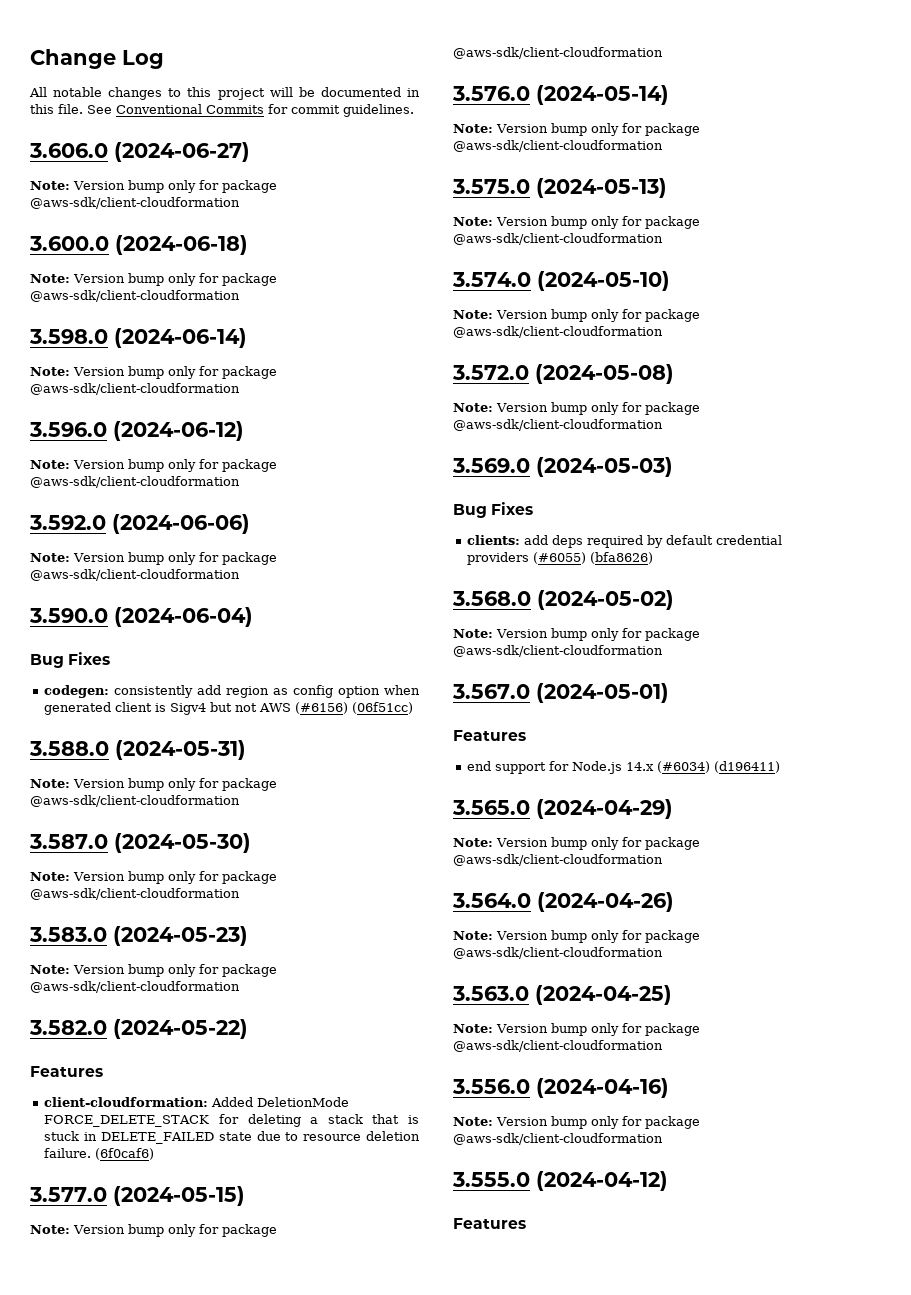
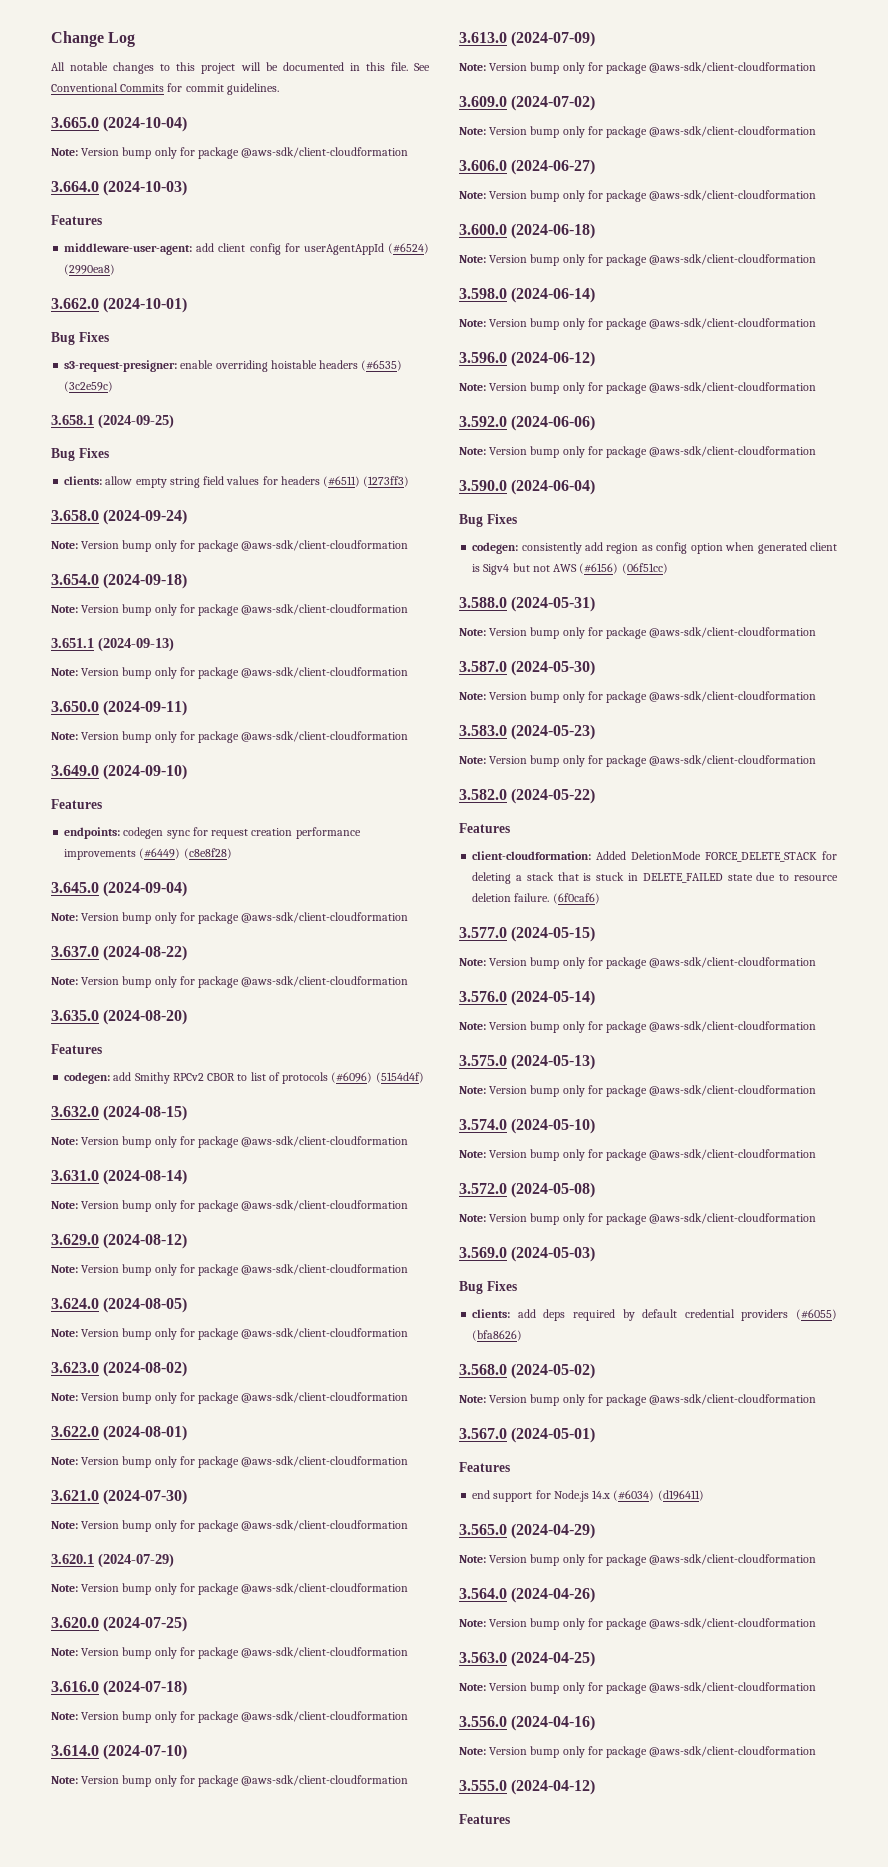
(414, 110) none -> [51,116,188,132] [51,147,409,159] [51,180,188,196] [51,215,102,225] [64,243,429,255] [64,264,116,275] [51,297,188,313] [51,332,109,345] [64,360,403,372] [64,381,114,392] [51,414,174,429] [51,448,109,461] [64,476,410,488] [51,509,188,525] [51,540,409,552] [51,573,188,589] [51,604,409,616] [51,637,174,652] [51,667,409,679] [51,700,188,716] [51,731,409,743] [51,764,188,780] [51,799,102,809] [64,827,361,839] [64,848,232,860] [51,881,188,897] [51,912,409,924] [51,945,188,961] [51,976,409,988] [51,1009,188,1025] [51,1044,102,1054] [64,1072,424,1084] [51,1105,188,1121] [51,1136,409,1148] [51,1169,188,1185] [51,1200,409,1212] [51,1233,188,1249] [51,1264,409,1276] [51,1297,188,1313] [51,1328,409,1340] [51,1361,188,1377] [51,1392,409,1404] [51,1425,188,1441] [51,1456,409,1468] [51,1489,188,1505] [51,1520,409,1532] [51,1553,174,1568] [51,1583,409,1595] [51,1616,188,1632] [51,1647,409,1659] [51,1680,188,1696] [51,1711,409,1723] [51,1744,188,1760] [51,1775,409,1787] [459,31,596,47] [459,62,817,74] [459,95,596,111] [459,126,817,138] // 3.665.0 (2024-10-04) // Note: Version bump only for package @aws-sdk/client-cloudformation // 3.664.0 (2024-10-03) // Features // middleware-user-agent: add client config for userAgentAppId (#6524) (2990ea8) // 3.662.0 (2024-10-01) // Bug Fixes // s3-request-presigner: enable overriding hoistable headers (#6535) (3c2e59c) // 3.658.1 (2024-09-25) // Bug Fixes // clients: allow empty string field values for headers (#6511) (1273ff3) // 3.658.0 (2024-09-24) // Note: Version bump only for package @aws-sdk/client-cloudformation // 3.654.0 (2024-09-18) // Note: Version bump only for package @aws-sdk/client-cloudformation // 3.651.1 (2024-09-13) // Note: Version bump only for package @aws-sdk/client-cloudformation // 3.650.0 (2024-09-11) // Note: Version bump only for package @aws-sdk/client-cloudformation // 3.649.0 (2024-09-10) // Features // endpoints: codegen sync for request creation performance improvements (#6449) (c8e8f28) // 3.645.0 (2024-09-04) // Note: Version bump only for package @aws-sdk/client-cloudformation // 3.637.0 (2024-08-22) // Note: Version bump only for package @aws-sdk/client-cloudformation // 3.635.0 (2024-08-20) // Features // codegen: add Smithy RPCv2 CBOR to list of protocols (#6096) (5154d4f) // 3.632.0 (2024-08-15) // Note: Version bump only for package @aws-sdk/client-cloudformation // 3.631.0 (2024-08-14) // Note: Version bump only for package @aws-sdk/client-cloudformation // 3.629.0 (2024-08-12) // Note: Version bump only for package @aws-sdk/client-cloudformation // 3.624.0 (2024-08-05) // Note: Version bump only for package @aws-sdk/client-cloudformation // 3.623.0 (2024-08-02) // Note: Version bump only for package @aws-sdk/client-cloudformation // 3.622.0 (2024-08-01) // Note: Version bump only for package @aws-sdk/client-cloudformation // 3.621.0 (2024-07-30) // Note: Version bump only for package @aws-sdk/client-cloudformation // 3.620.1 (2024-07-29) // Note: Version bump only for package @aws-sdk/client-cloudformation // 3.620.0 (2024-07-25) // Note: Version bump only for package @aws-sdk/client-cloudformation // 3.616.0 (2024-07-18) // Note: Version bump only for package @aws-sdk/client-cloudformation // 3.614.0 (2024-07-10) // Note: Version bump only for package @aws-sdk/client-cloudformation // 3.613.0 (2024-07-09) // Note: Version bump only for package @aws-sdk/client-cloudformation // 3.609.0 (2024-07-02) // Note: Version bump only for package @aws-sdk/client-cloudformation

